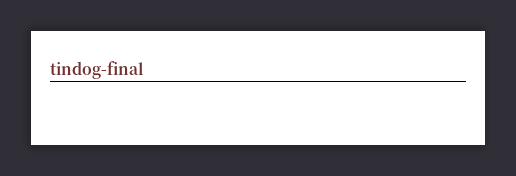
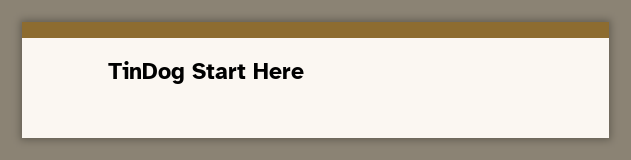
[50,61,144,79] tindog-final -> [108,61,304,84] TinDog Start Here

